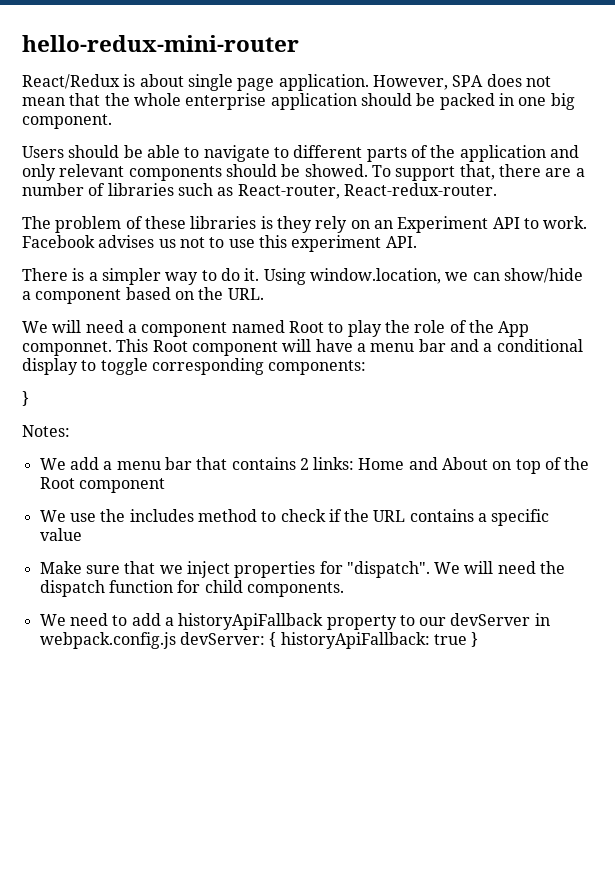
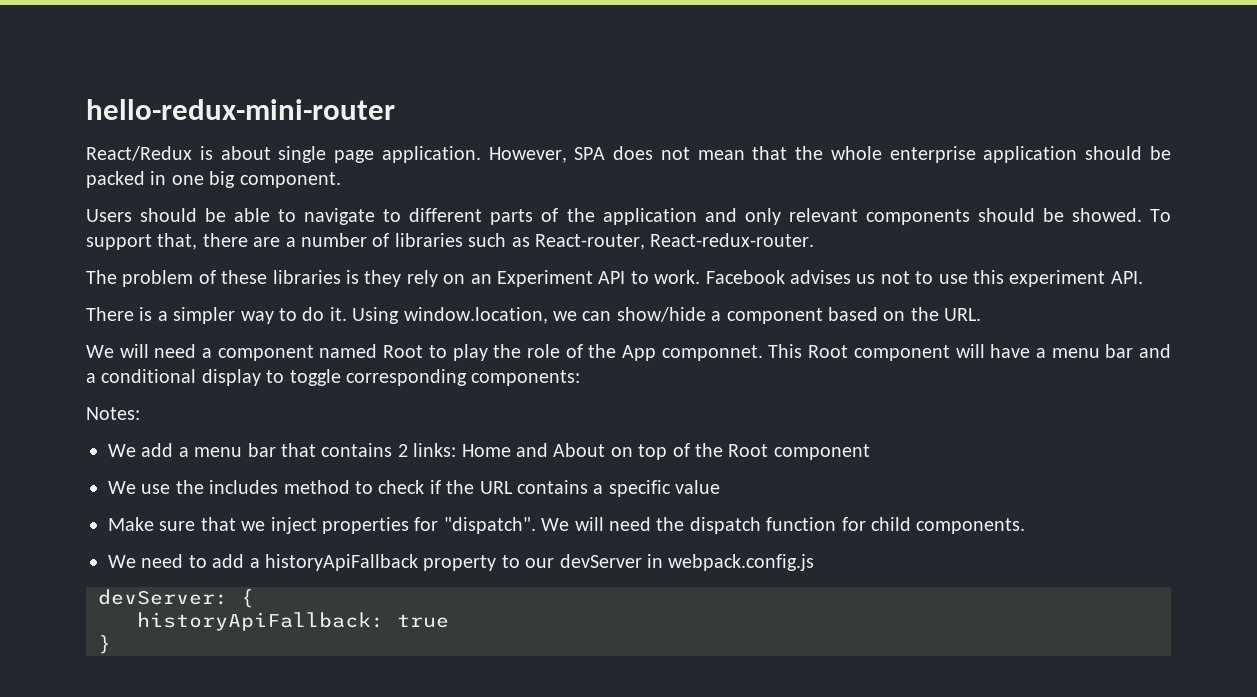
[22,391,29,406] // } -> (581, 378) none
(176, 640) none -> (815, 562) //
(277, 639) none -> (254, 598) //
(467, 639) none -> (449, 621) //

